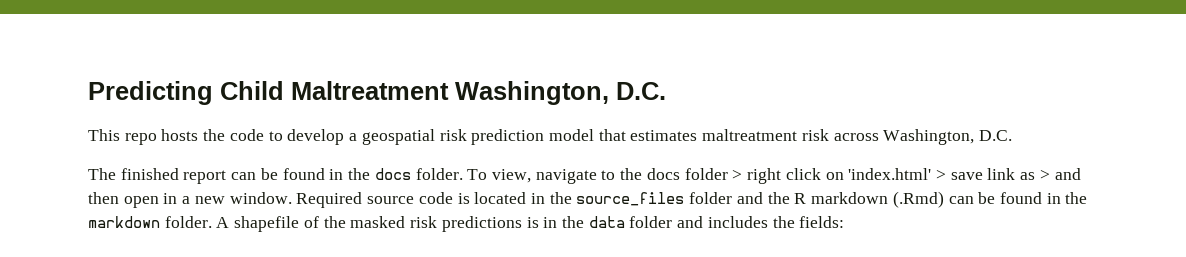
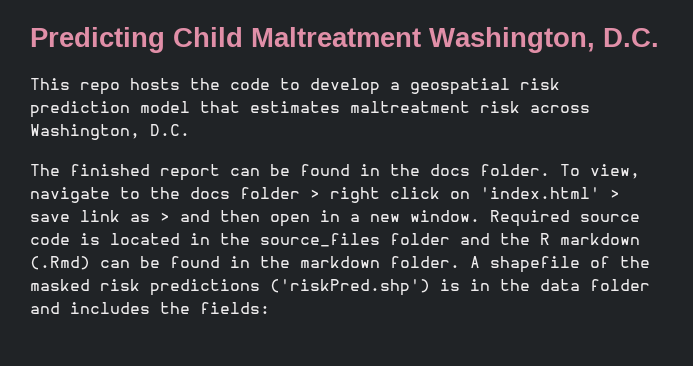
(522, 224) none -> [270,279,430,296] ('riskPred.shp')

